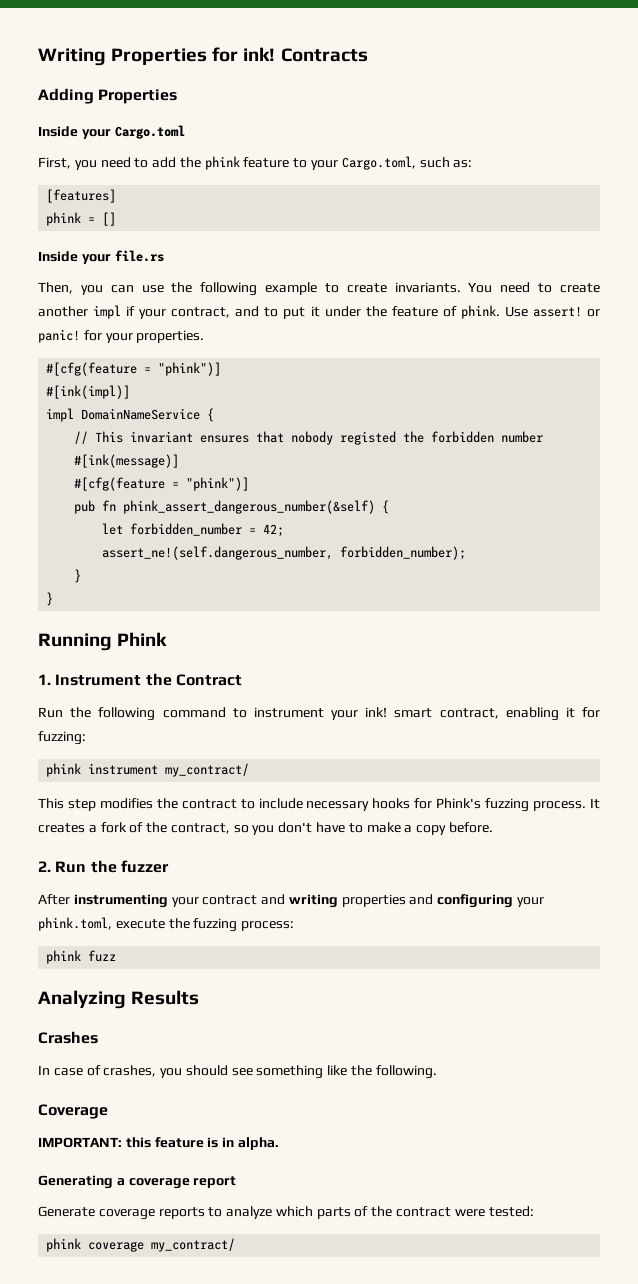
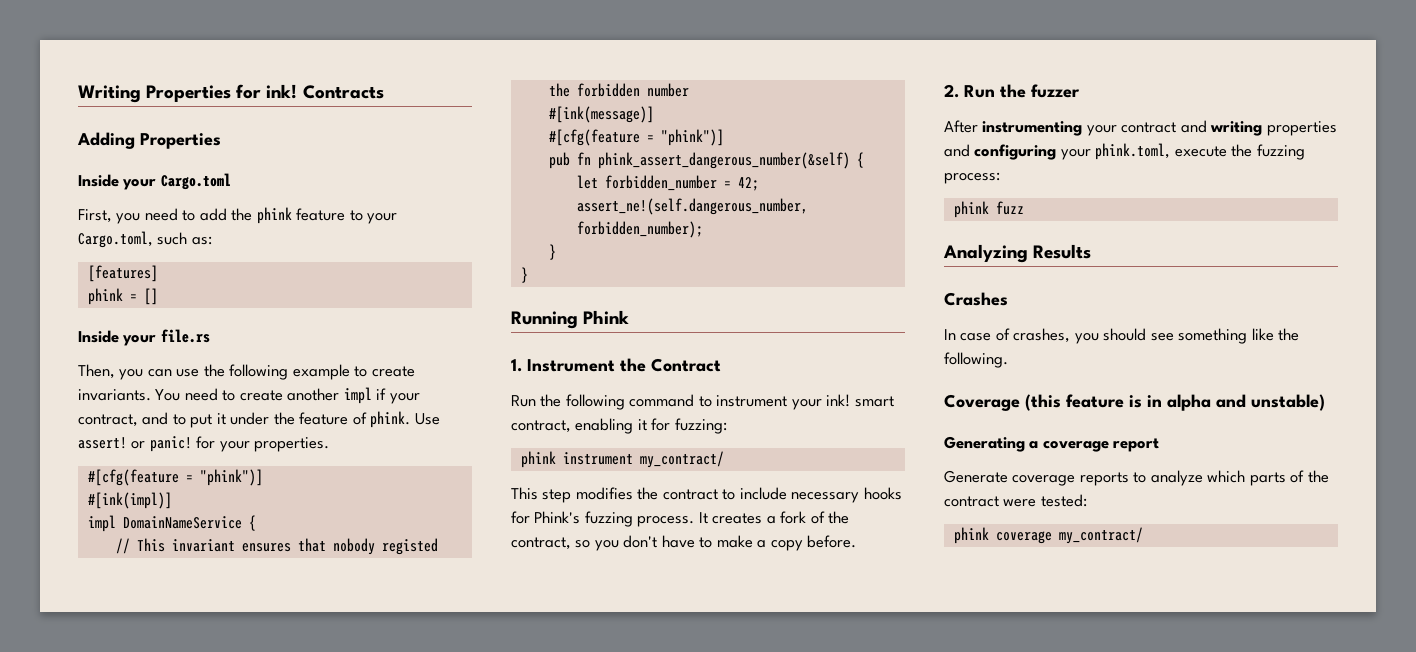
[38,1137,151,1148] // IMPORTANT: this -> [1025,394,1061,411] (this
[237,1137,279,1150] alpha. -> [1167,394,1325,411] alpha and unstable)

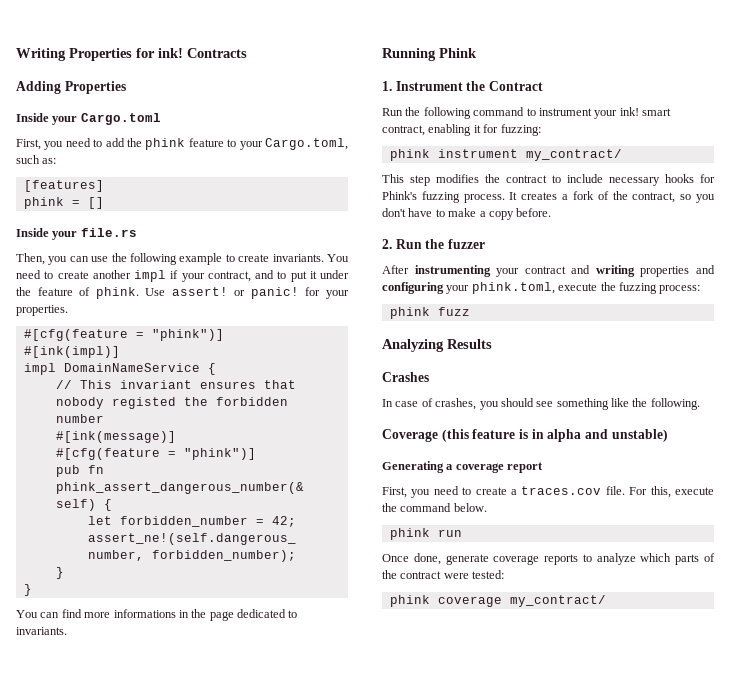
(528, 275) none -> [16,609,298,621] [16,627,67,635] // You can find more informations in the page dedicated to invariants.
[944,470,1008,483] Generate -> [382,486,714,498] [382,503,487,512] [389,528,462,540] [382,553,489,565] First, you need to create a traces.cov file. For this, execute the command below. // phink run // Once done, generate

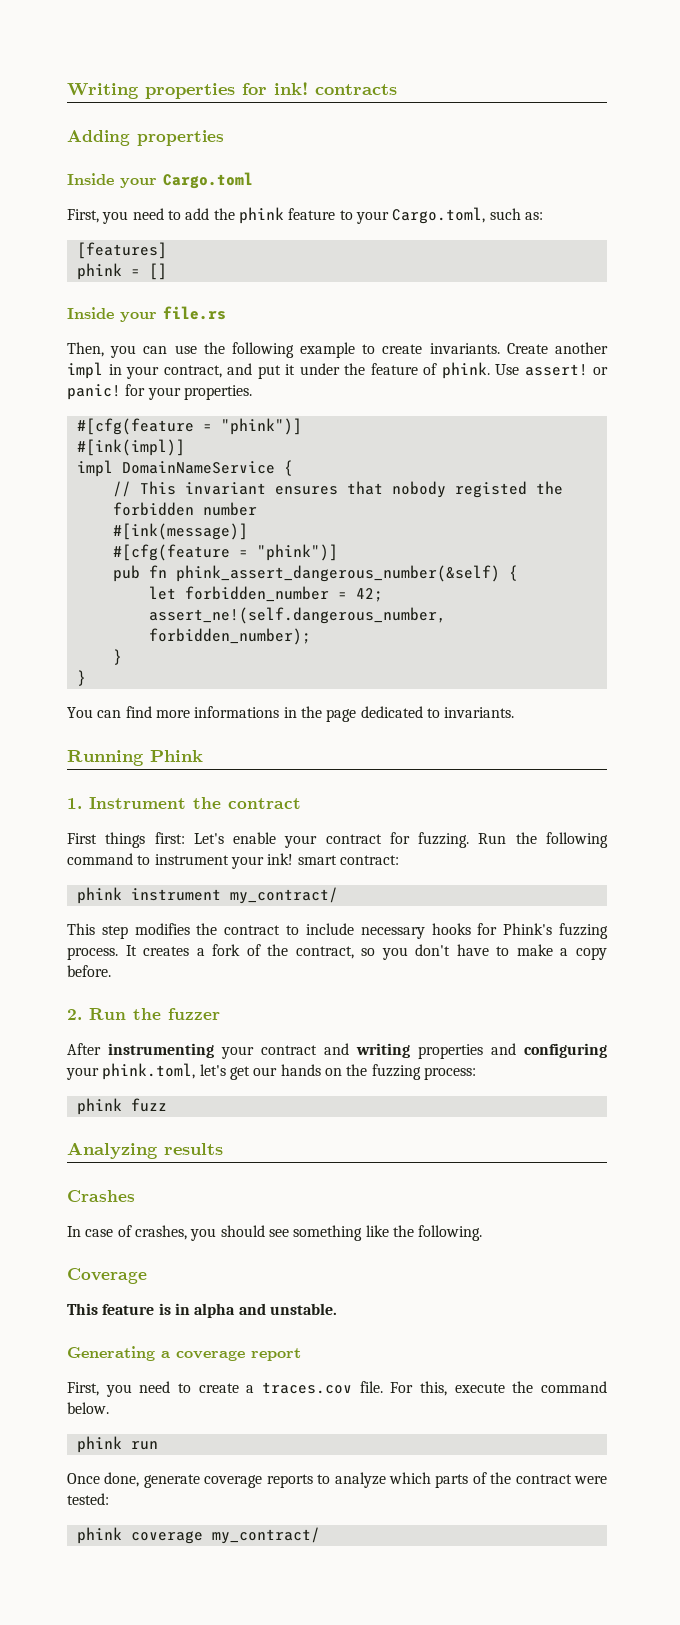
[69,48,132,61] Properties -> [145,83,235,99] properties
[187,48,247,58] Contracts -> [315,84,397,95] contracts
[64,81,126,94] Properties -> [137,130,224,146] properties
[327,254,349,262] [16,270,89,279] You need to create -> [506,343,548,354] Create
[170,270,179,279] if -> [108,364,122,375] in
[277,271,287,279] to -> (252, 369) none
[488,81,543,91] Contract // -> [228,798,301,809] [67,832,470,848] contract // First things first: Let's enable your contract for fuzzing.
[382,124,541,136] contract, enabling it for fuzzing: -> [339,855,399,865] contract:
[558,283,598,291] execute -> [199,1064,342,1080] let's get our hands on
[447,339,492,349] Results -> [164,1143,223,1155] results
[441,429,469,442] (this -> [67,1303,98,1315] // This
[611,429,668,442] unstable) -> [269,1303,337,1315] unstable.

